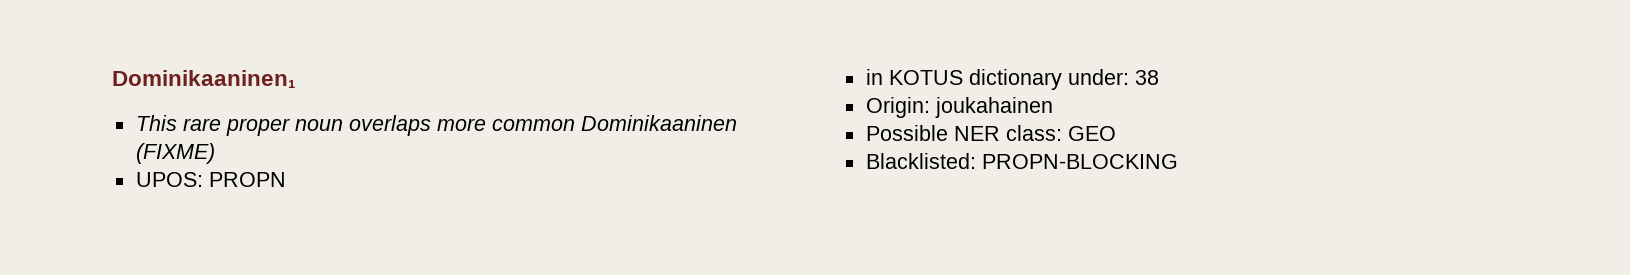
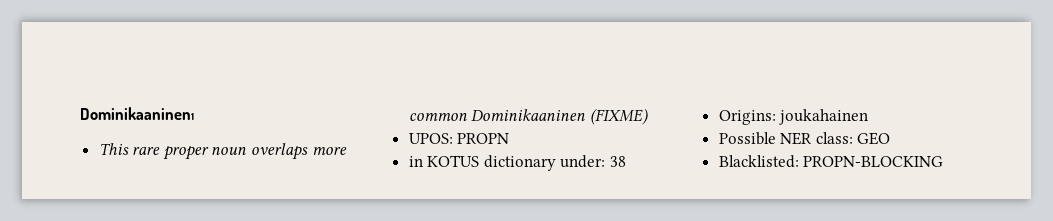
[865,97,930,118] Origin: -> [718,110,776,125] Origins:

